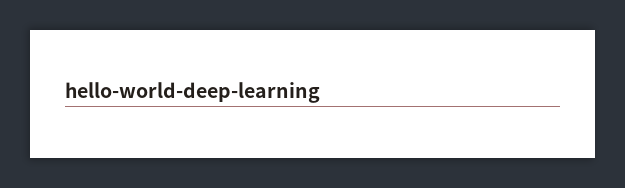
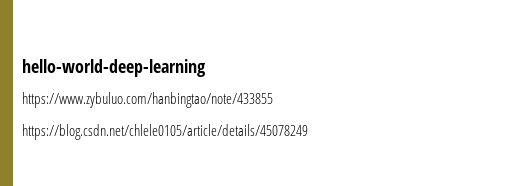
(320, 92) none -> [22,92,273,108] [22,124,308,140] // https://www.zybuluo.com/hanbingtao/note/433855 // https://blog.csdn.net/chlele0105/article/details/45078249

